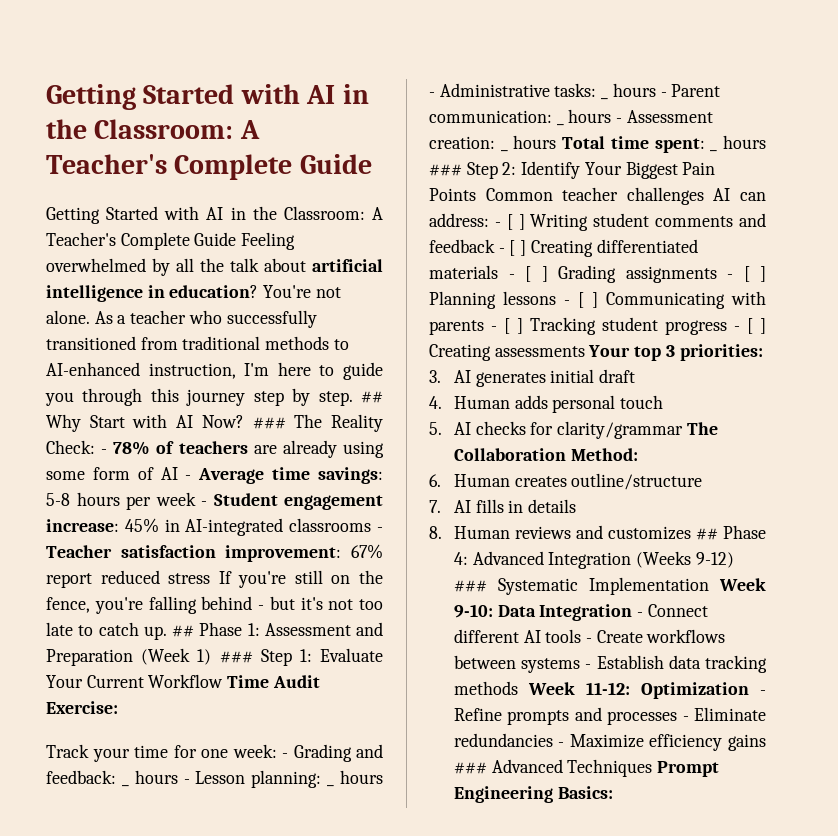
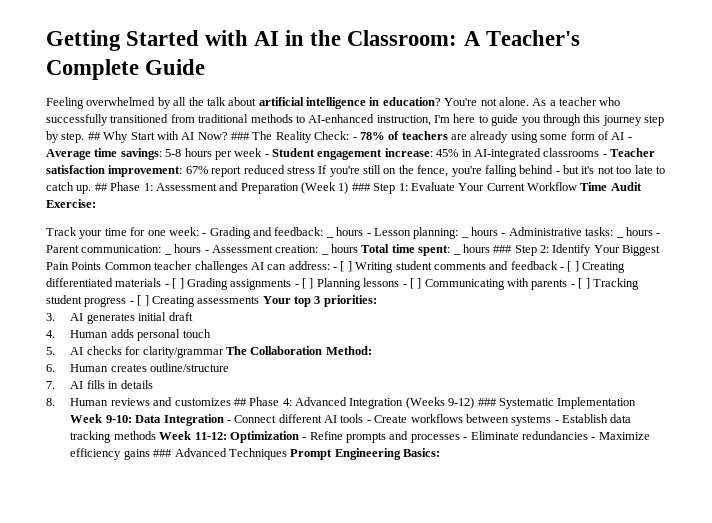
[46,206,383,224] [46,232,237,250] Getting Started with AI in the Classroom: A Teacher's Complete Guide -> (206, 67) none

